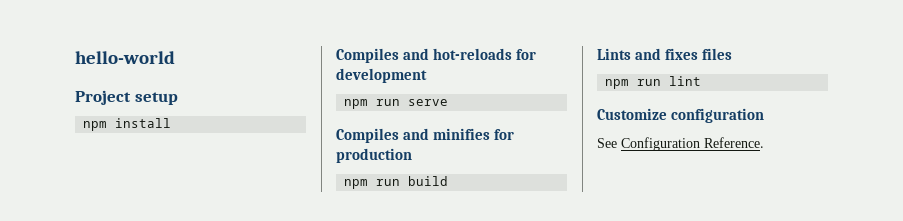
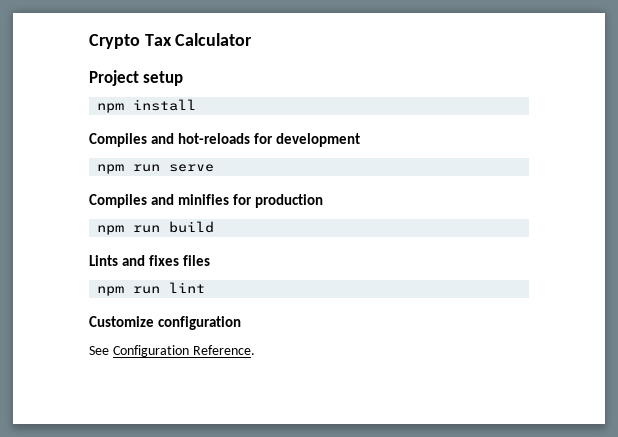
[75,51,175,64] hello-world -> [89,33,253,49] Crypto Tax Calculator

